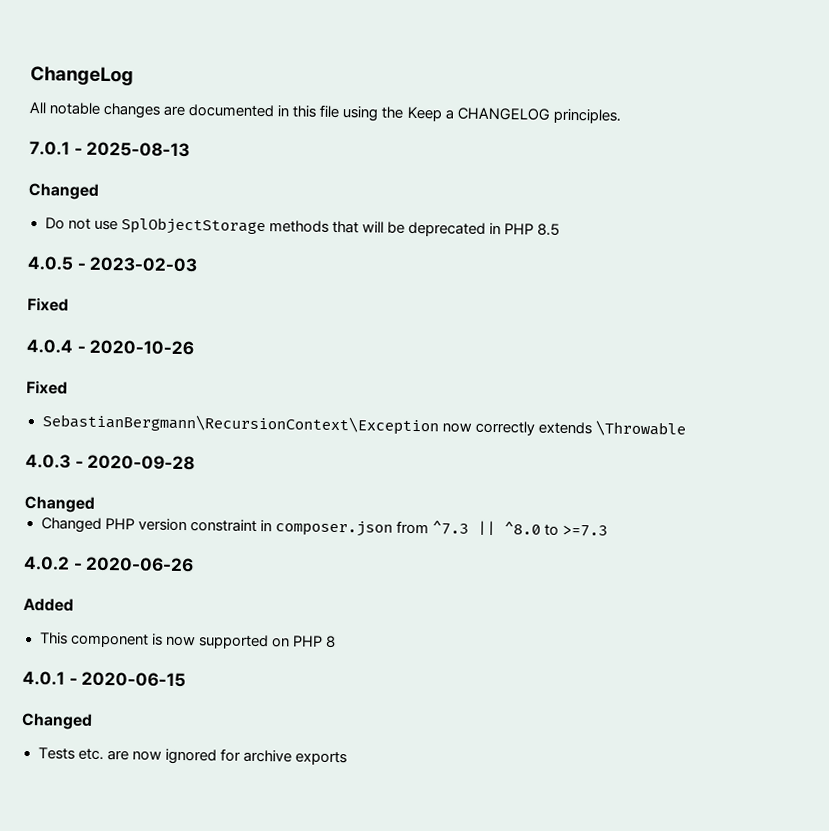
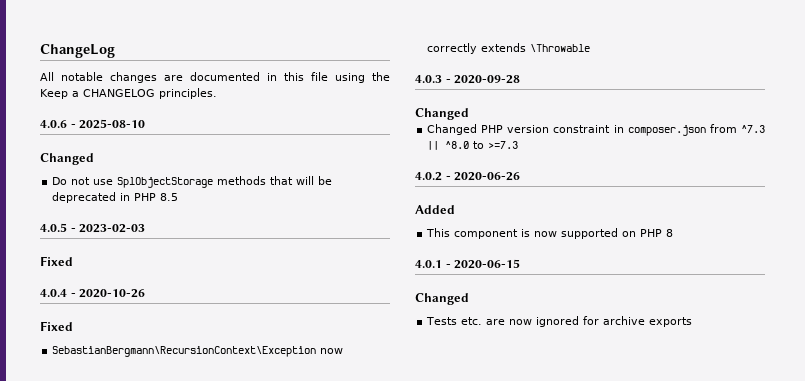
[29,141,191,158] 7.0.1 - 2025-08-13 -> [40,119,146,129] 4.0.6 - 2025-08-10

